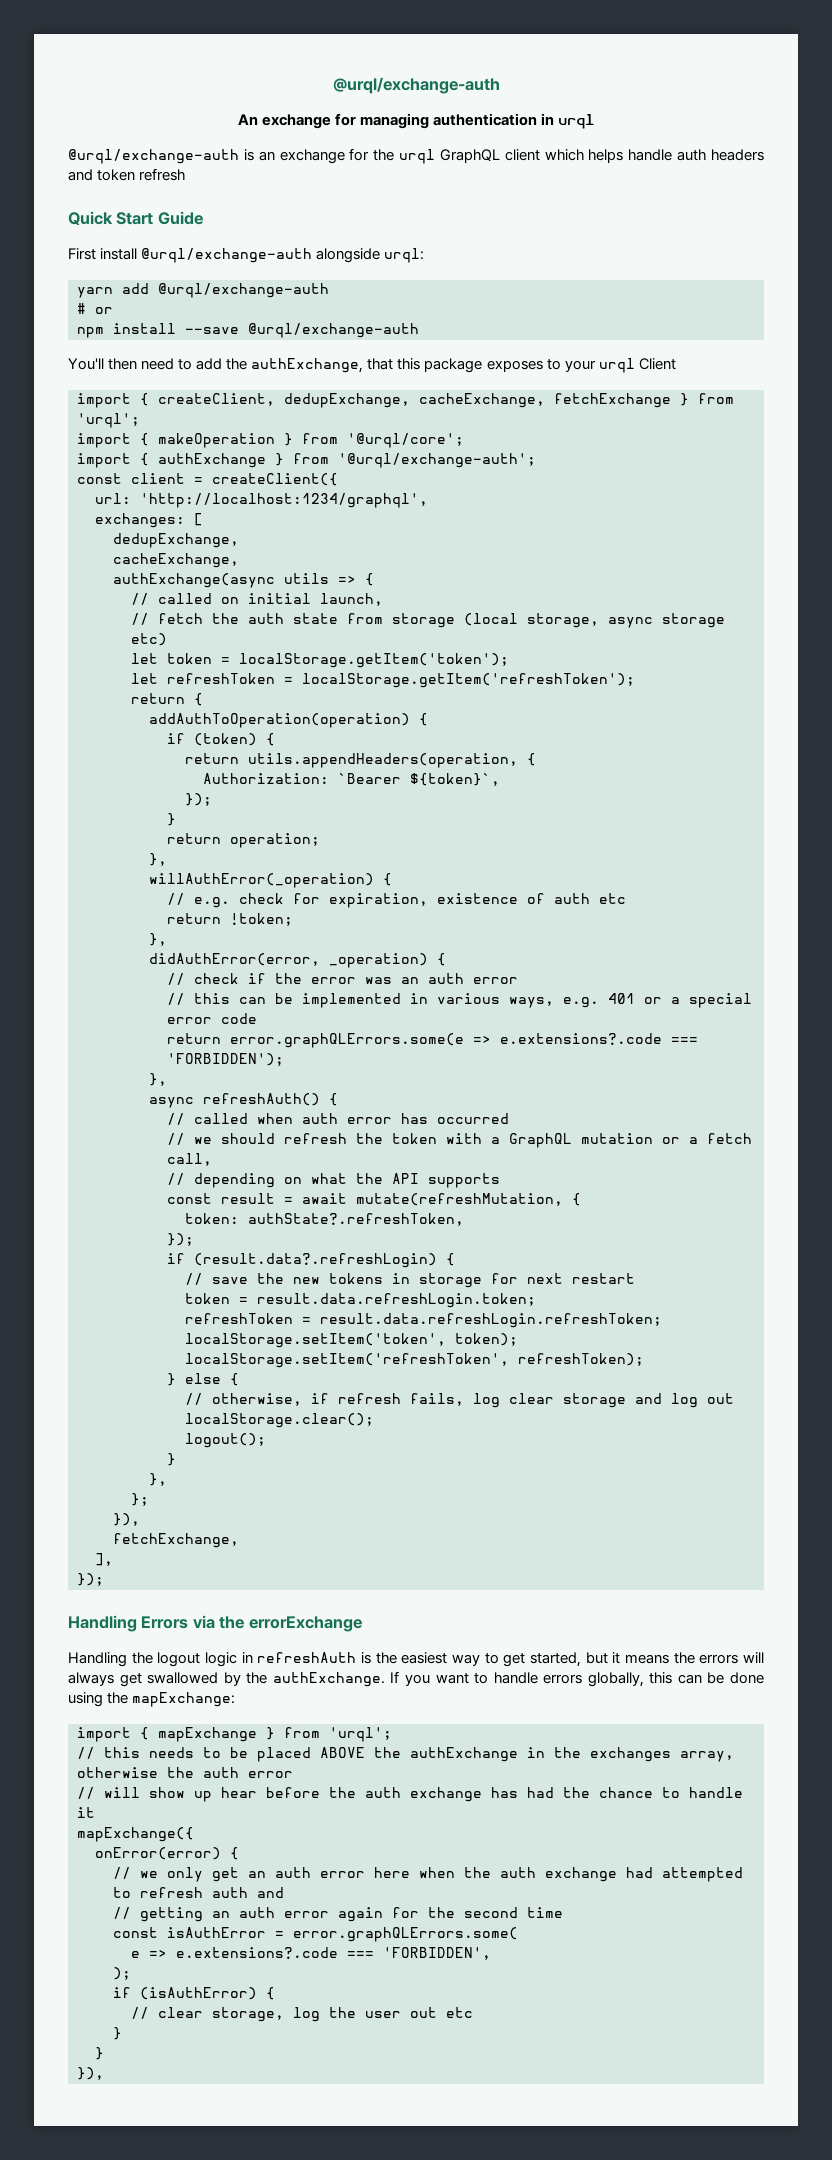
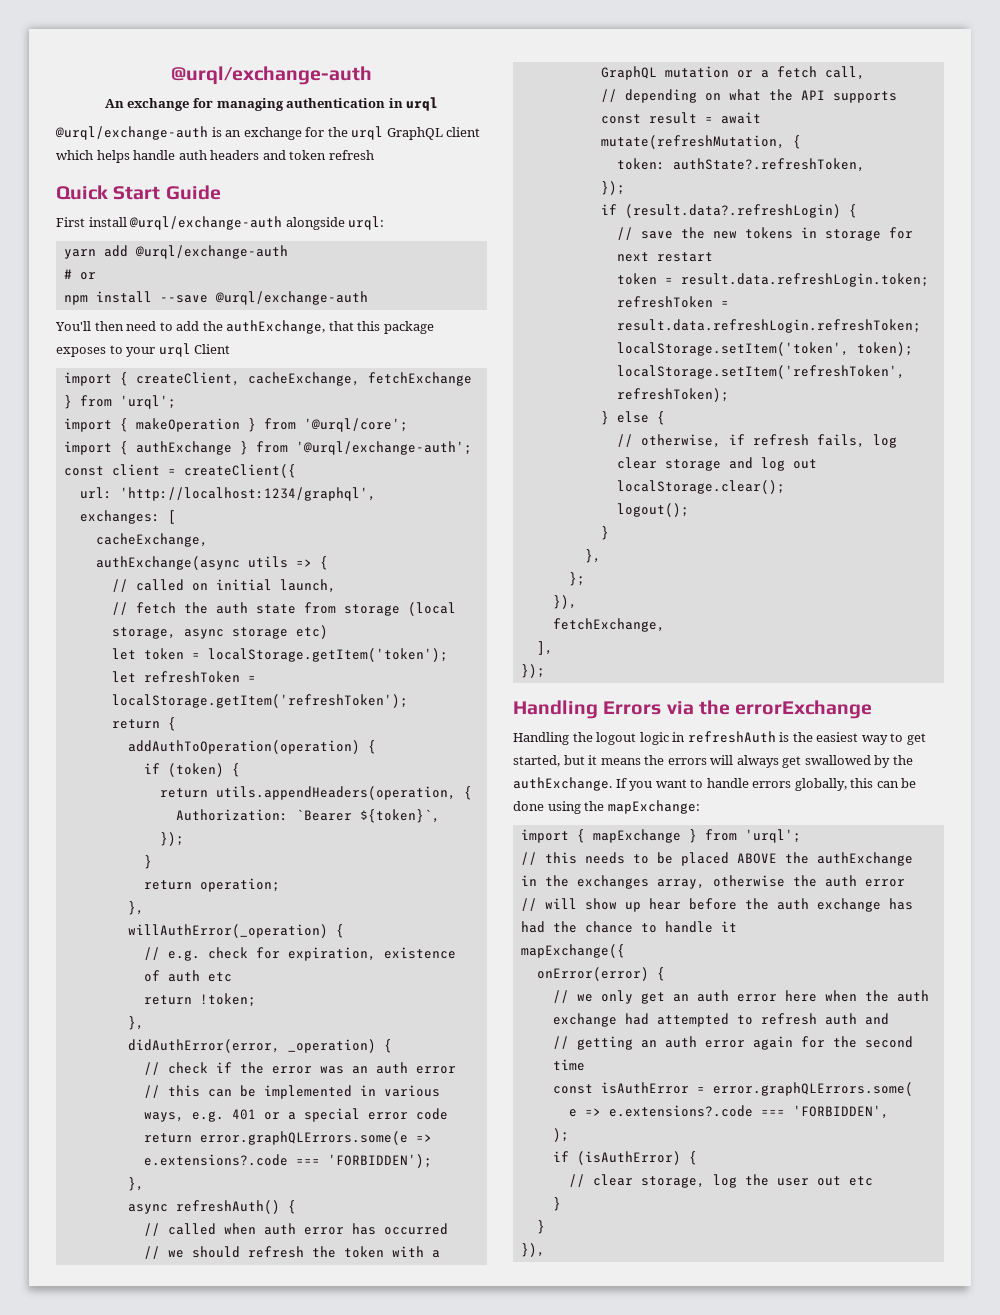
[284,393,410,408] dedupExchange, -> (240, 379) none
[113,533,239,548] // dedupExchange, -> (176, 517) none

